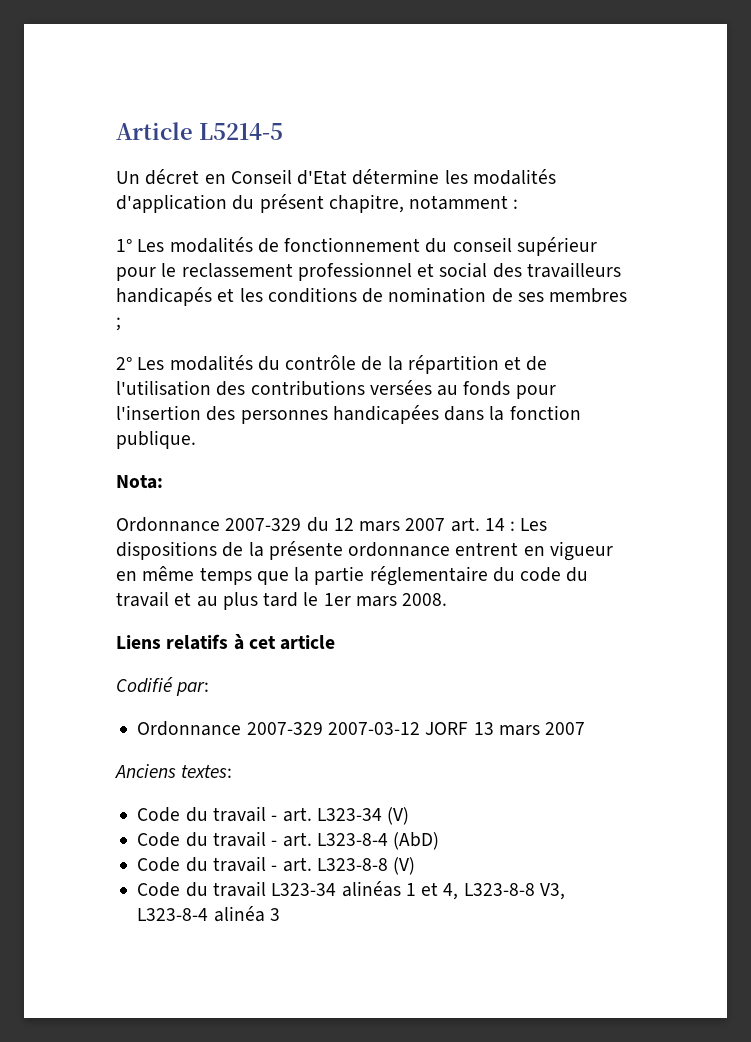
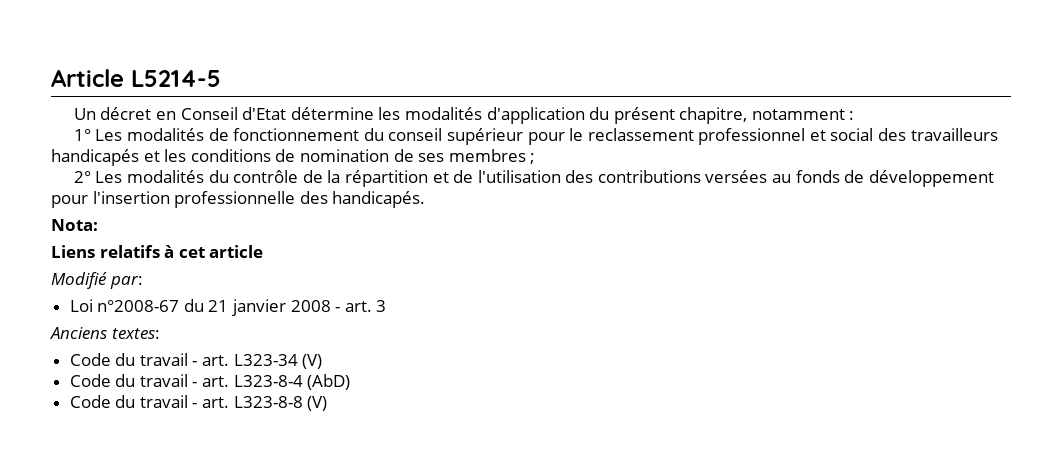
[515,385,556,399] [116,405,581,424] [116,430,196,449] [116,475,163,489] [116,517,548,532] [116,541,613,561] [116,566,589,586] [116,591,448,610] pour l'insertion des personnes handicapées dans la fonction publique. // Nota: // Ordonnance 2007-329 du 12 mars 2007 art. 14 : Les dispositions de la présente ordonnance entrent en vigueur en même temps que la partie réglementaire du code du travail et au plus tard le 1er mars 2008. -> [844,170,994,187] [51,191,426,208] [51,219,98,231] de développement pour l'insertion professionnelle des handicapés. // Nota:
[116,677,173,693] Codifié -> [51,272,107,289] Modifié
[137,721,586,736] Ordonnance 2007-329 2007-03-12 JORF 13 mars 2007 -> [69,299,387,316] Loi n°2008-67 du 21 janvier 2008 - art. 3
[137,881,565,900] [137,906,280,922] // Code du travail L323-34 alinéas 1 et 4, L323-8-8 V3, L323-8-4 alinéa 3 -> (328, 403) none

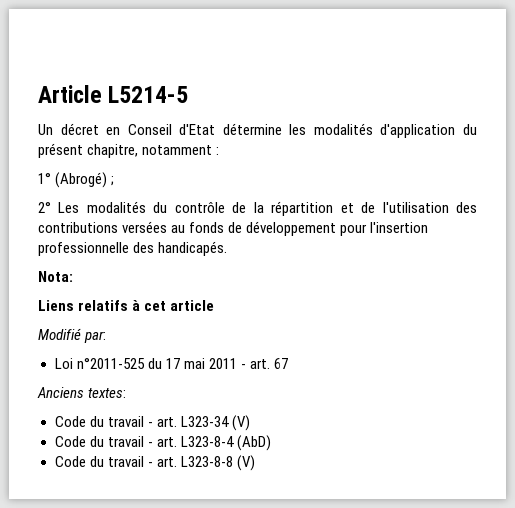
[95,128,998,145] [51,149,526,166] Les modalités de fonctionnement du conseil supérieur pour le reclassement professionnel et social des travailleurs handicapés et les conditions de nomination de ses membres -> [55,172,108,188] (Abrogé)
[97,299,387,316] n°2008-67 du 21 janvier 2008 - art. 3 -> [76,358,288,369] n°2011-525 du 17 mai 2011 - art. 67

